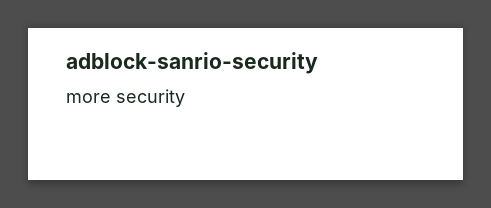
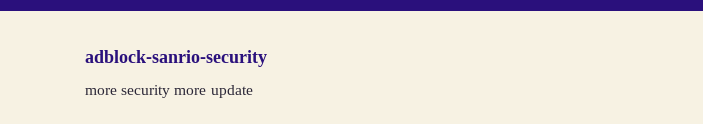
(185, 98) none -> [174,85,253,98] more update

